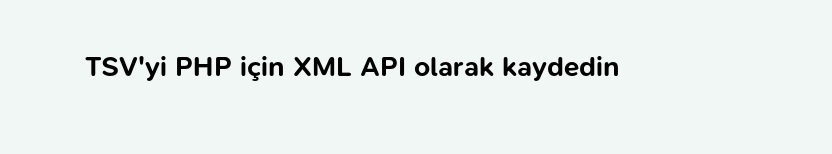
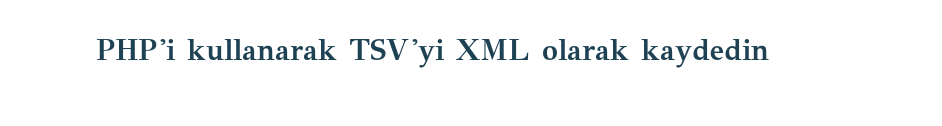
[85,56,406,81] TSV'yi PHP için XML API -> [96,38,530,68] PHP'i kullanarak TSV'yi XML

